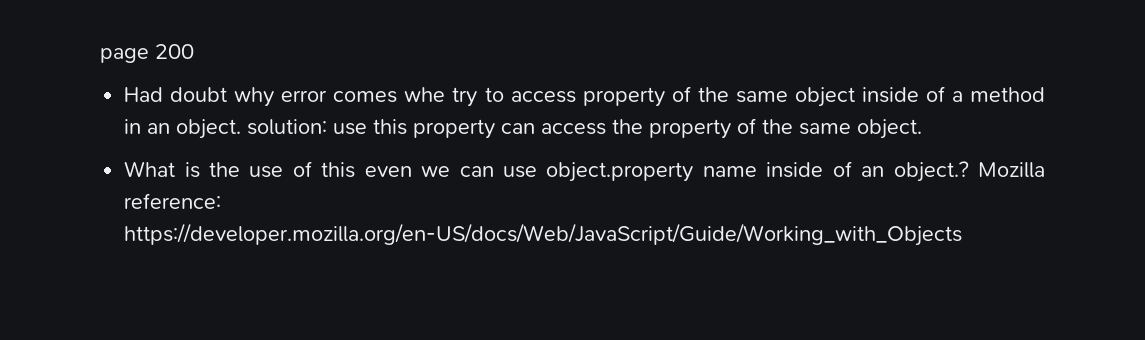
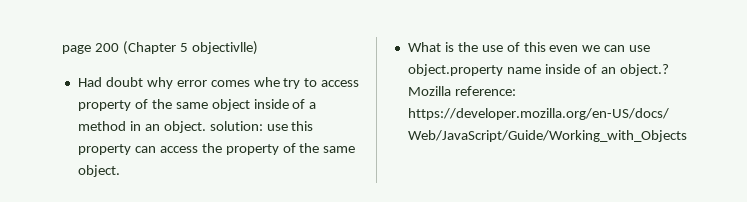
(194, 51) none -> [122,41,258,55] (Chapter 5 objectivlle)

